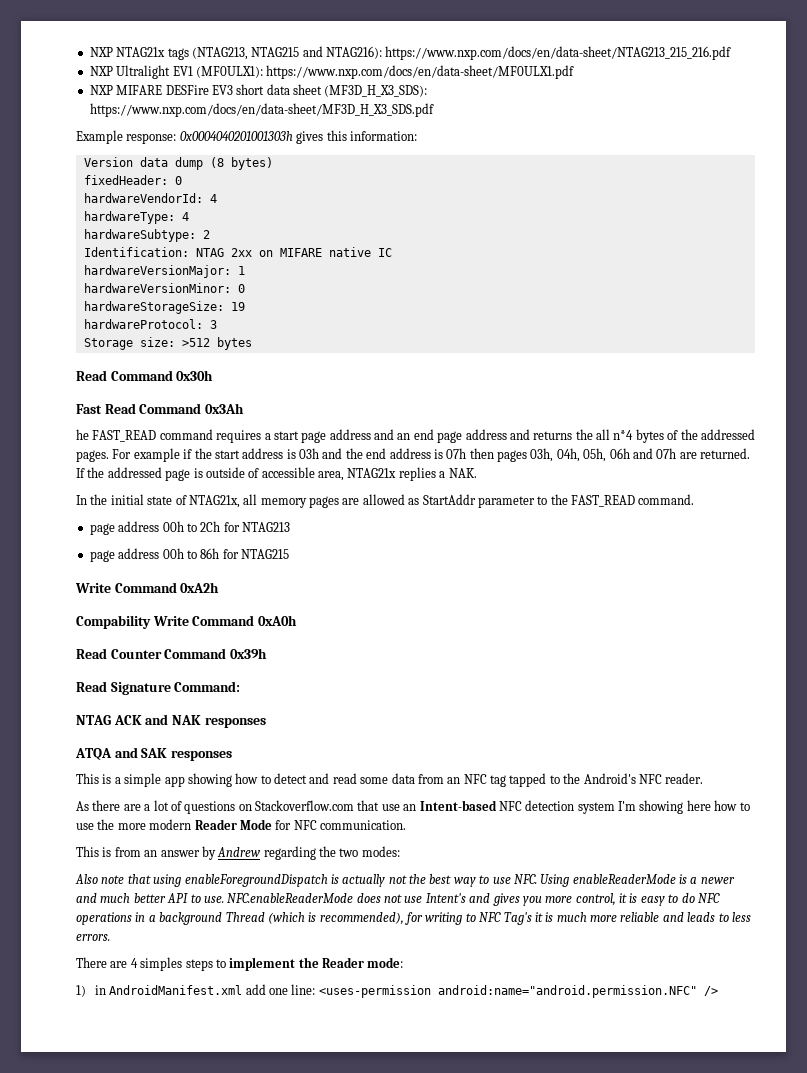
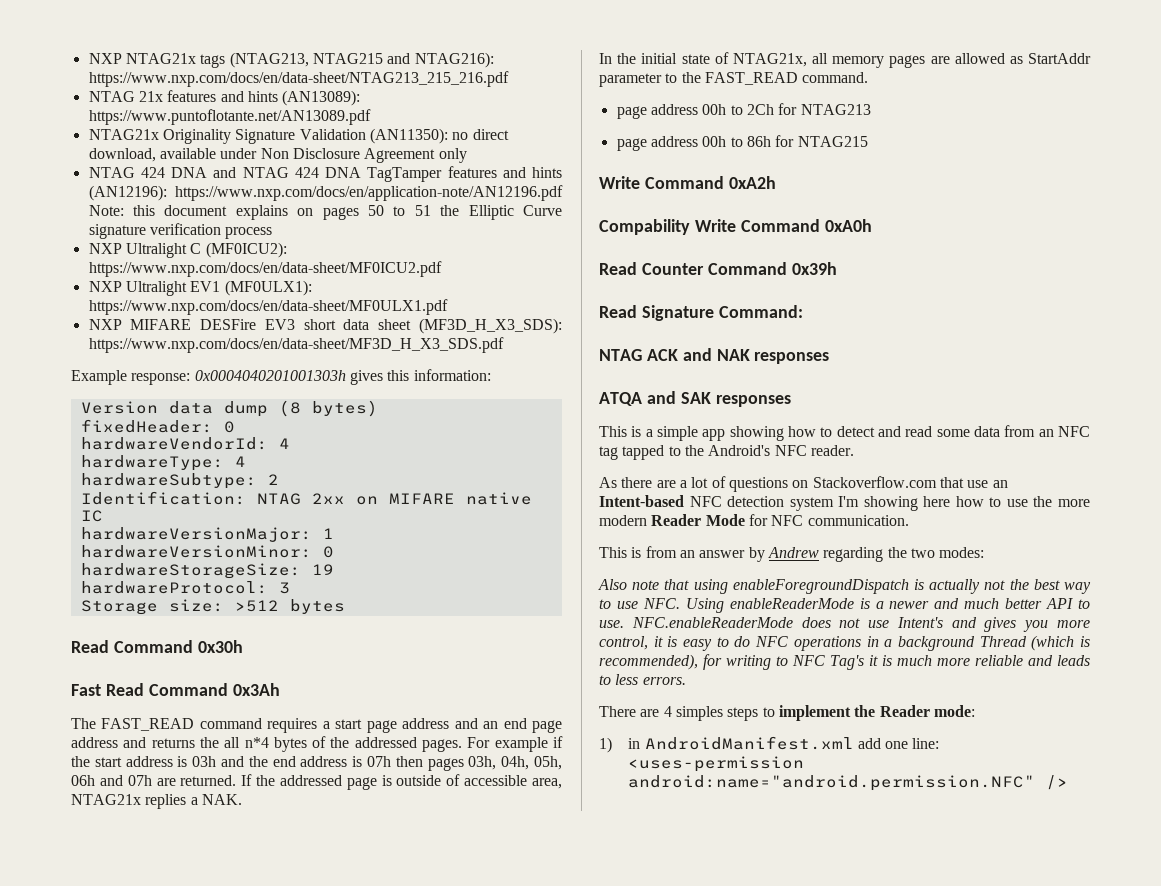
(732, 53) none -> [88,90,361,106] [88,109,371,125] [88,128,509,144] [88,148,467,163] [88,166,562,182] [88,185,563,201] [88,205,562,220] [88,223,273,239] [88,242,287,258] [88,261,442,277] // NTAG 21x features and hints (AN13089): https://www.puntoflotante.net/AN13089.pdf // NTAG21x Originality Signature Validation (AN11350): no direct download, available under Non Disclosure Agreement only // NTAG 424 DNA and NTAG 424 DNA TagTamper features and hints (AN12196): https://www.nxp.com/docs/en/application-note/AN12196.pdf Note: this document explains on pages 50 to 51 the Elliptic Curve signature verification process // NXP Ultralight C (MF0ICU2): https://www.nxp.com/docs/en/data-sheet/MF0ICU2.pdf
[76,429,89,440] he -> [71,718,96,729] The

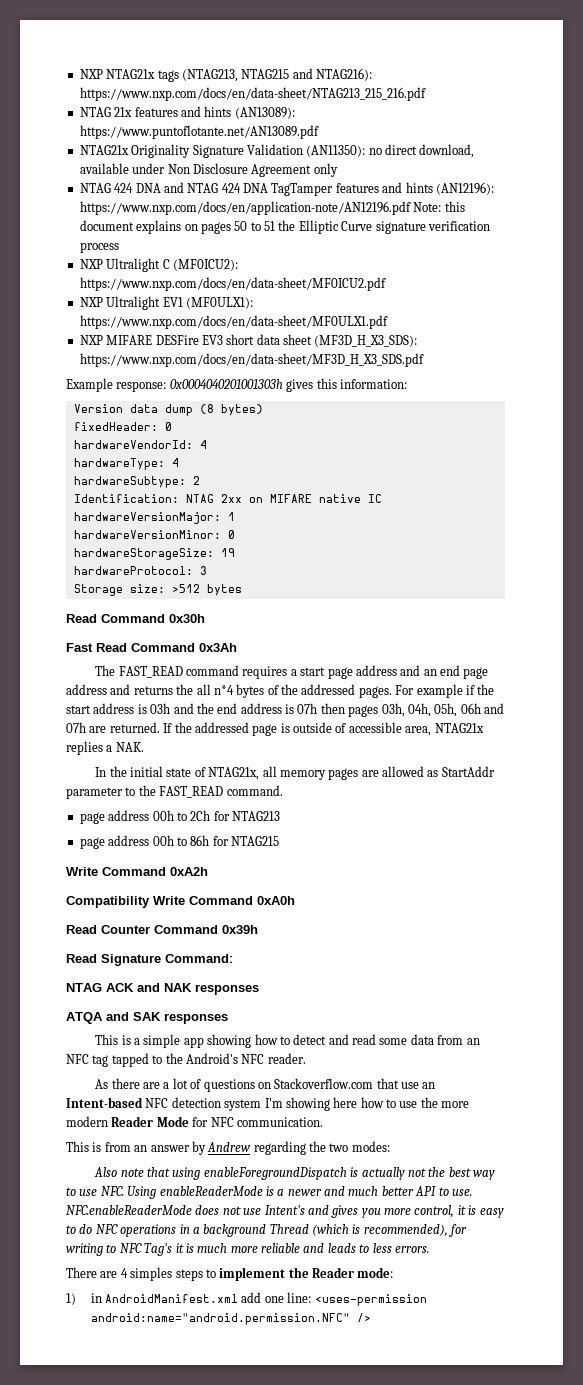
[599,219,690,235] Compability -> [66,896,150,908] Compatibility

